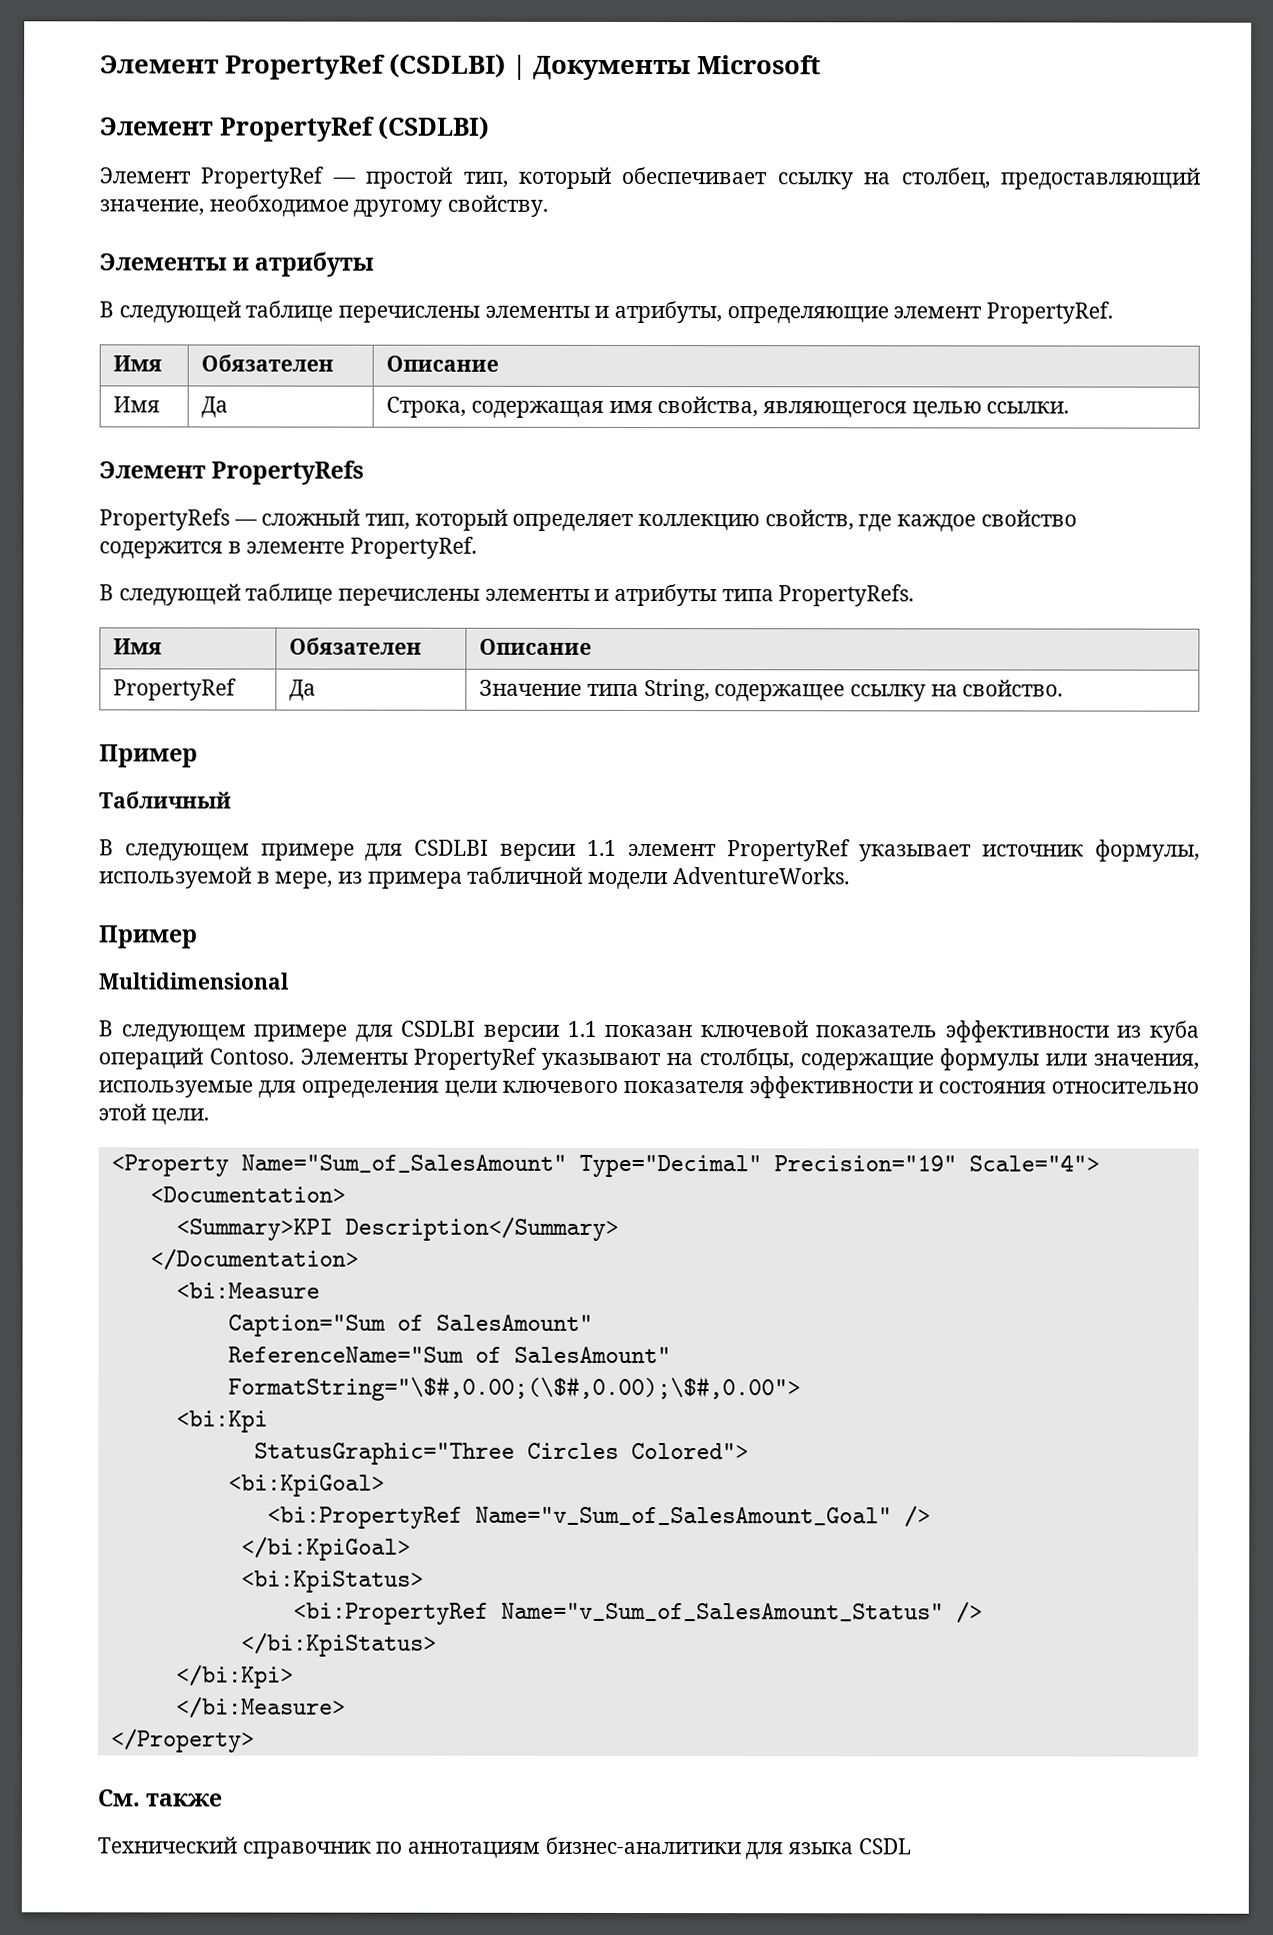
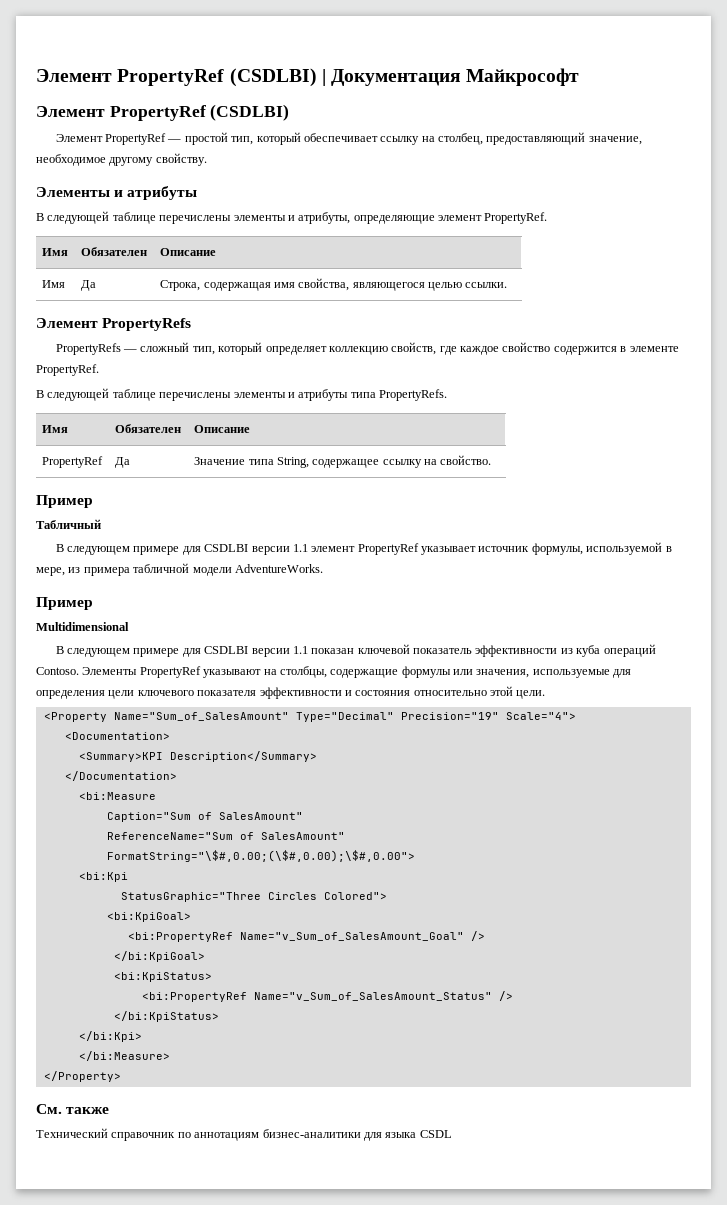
[533,55,821,81] Документы Microsoft -> [331,68,580,86] Документация Майкрософт

